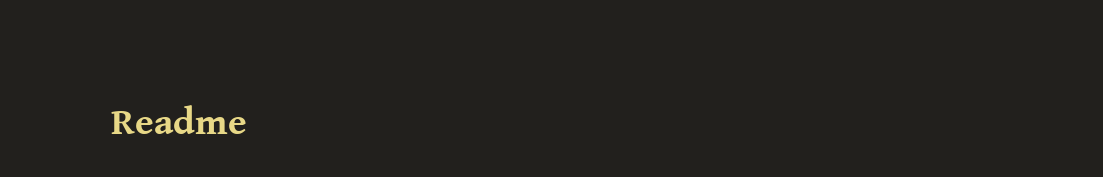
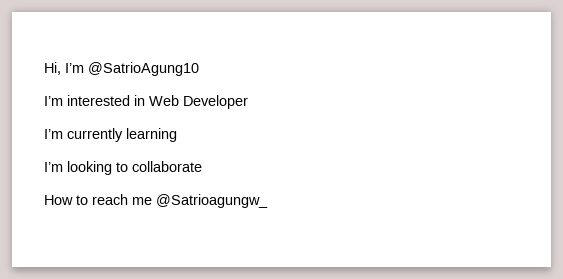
[111,105,247,134] Readme -> [44,62,199,76] [44,95,248,109] [44,128,177,142] [44,161,202,175] [44,194,268,208] Hi, I’m @SatrioAgung10 // I’m interested in Web Developer // I’m currently learning // I’m looking to collaborate // How to reach me @Satrioagungw_

